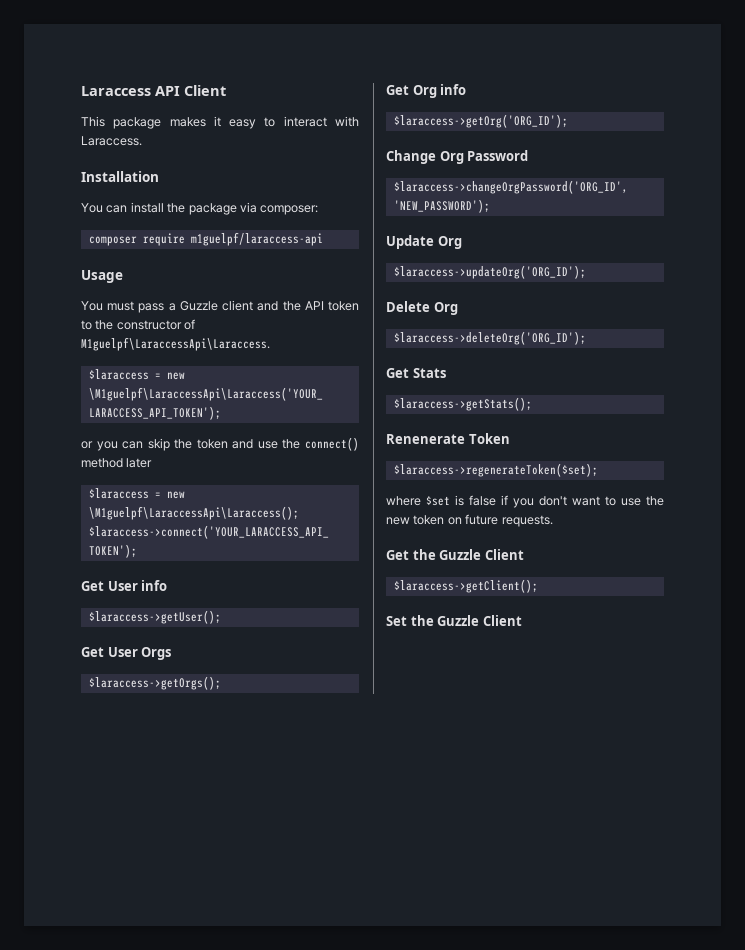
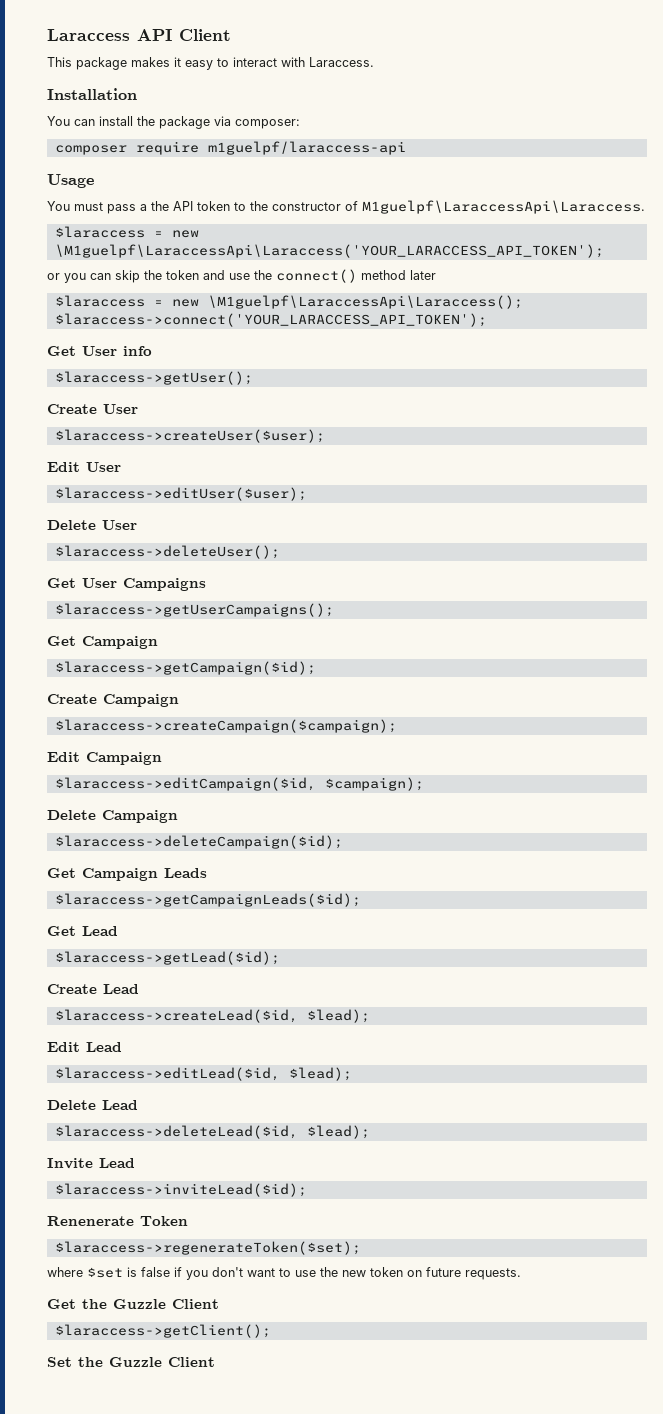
[179,300,279,311] Guzzle client and -> (147, 207) none
[81,647,172,660] [88,676,221,690] [386,84,467,98] [393,114,568,128] [386,150,529,164] [393,180,628,194] [393,199,490,213] [386,235,462,249] [393,265,586,279] [386,301,458,315] [393,331,586,345] [386,368,446,378] [393,397,532,411] // Get User Orgs // $laraccess->getOrgs(); // Get Org info // $laraccess->getOrg('ORG_ID'); // Change Org Password // $laraccess->changeOrgPassword('ORG_ID', 'NEW_PASSWORD'); // Update Org // $laraccess->updateOrg('ORG_ID'); // Delete Org // $laraccess->deleteOrg('ORG_ID'); // Get Stats // $laraccess->getStats(); -> [47,404,138,414] [54,429,325,443] [47,462,121,472] [54,487,307,501] [47,520,137,530] [54,545,280,559] [47,578,206,591] [54,603,334,617] [47,636,158,649] [54,661,316,675] [47,694,179,707] [54,719,397,733] [47,752,162,765] [54,777,424,791] [47,810,178,823] [54,835,343,849] [47,868,207,881] [54,893,361,907] [47,926,118,936] [54,951,280,965] [47,984,139,994] [54,1009,370,1023] [47,1042,122,1052] [54,1067,352,1081] [47,1100,138,1110] [54,1125,370,1139] [47,1158,135,1169] [54,1183,307,1197] // Create User // $laraccess->createUser($user); // Edit User // $laraccess->editUser($user); // Delete User // $laraccess->deleteUser(); // Get User Campaigns // $laraccess->getUserCampaigns(); // Get Campaign // $laraccess->getCampaign($id); // Create Campaign // $laraccess->createCampaign($campaign); // Edit Campaign // $laraccess->editCampaign($id, $campaign); // Delete Campaign // $laraccess->deleteCampaign($id); // Get Campaign Leads // $laraccess->getCampaignLeads($id); // Get Lead // $laraccess->getLead($id); // Create Lead // $laraccess->createLead($id, $lead); // Edit Lead // $laraccess->editLead($id, $lead); // Delete Lead // $laraccess->deleteLead($id, $lead); // Invite Lead // $laraccess->inviteLead($id);

